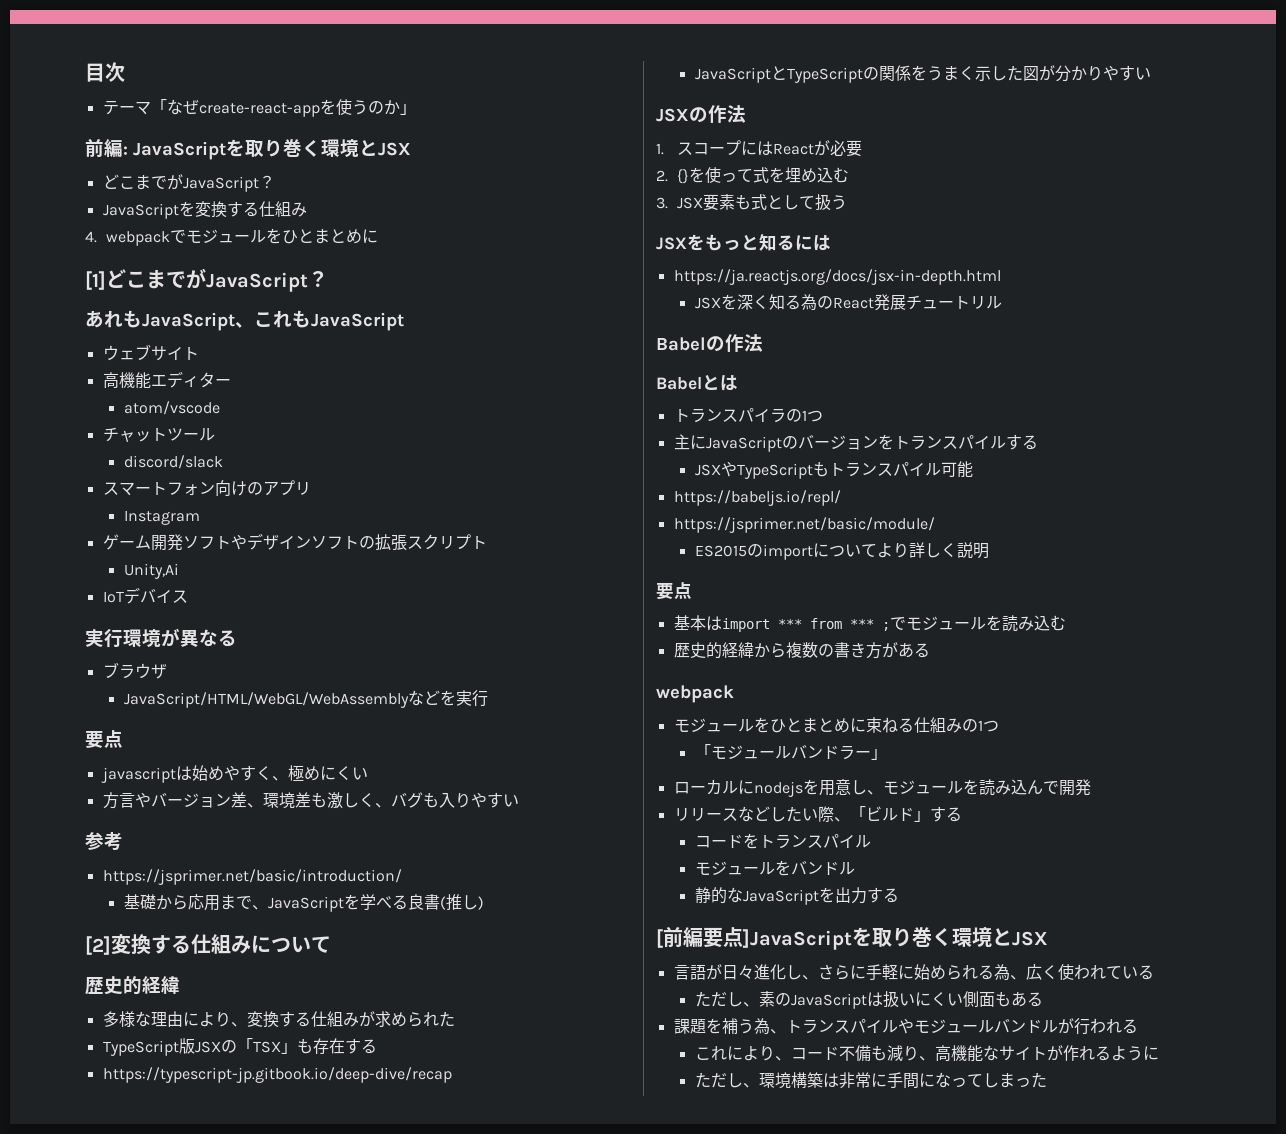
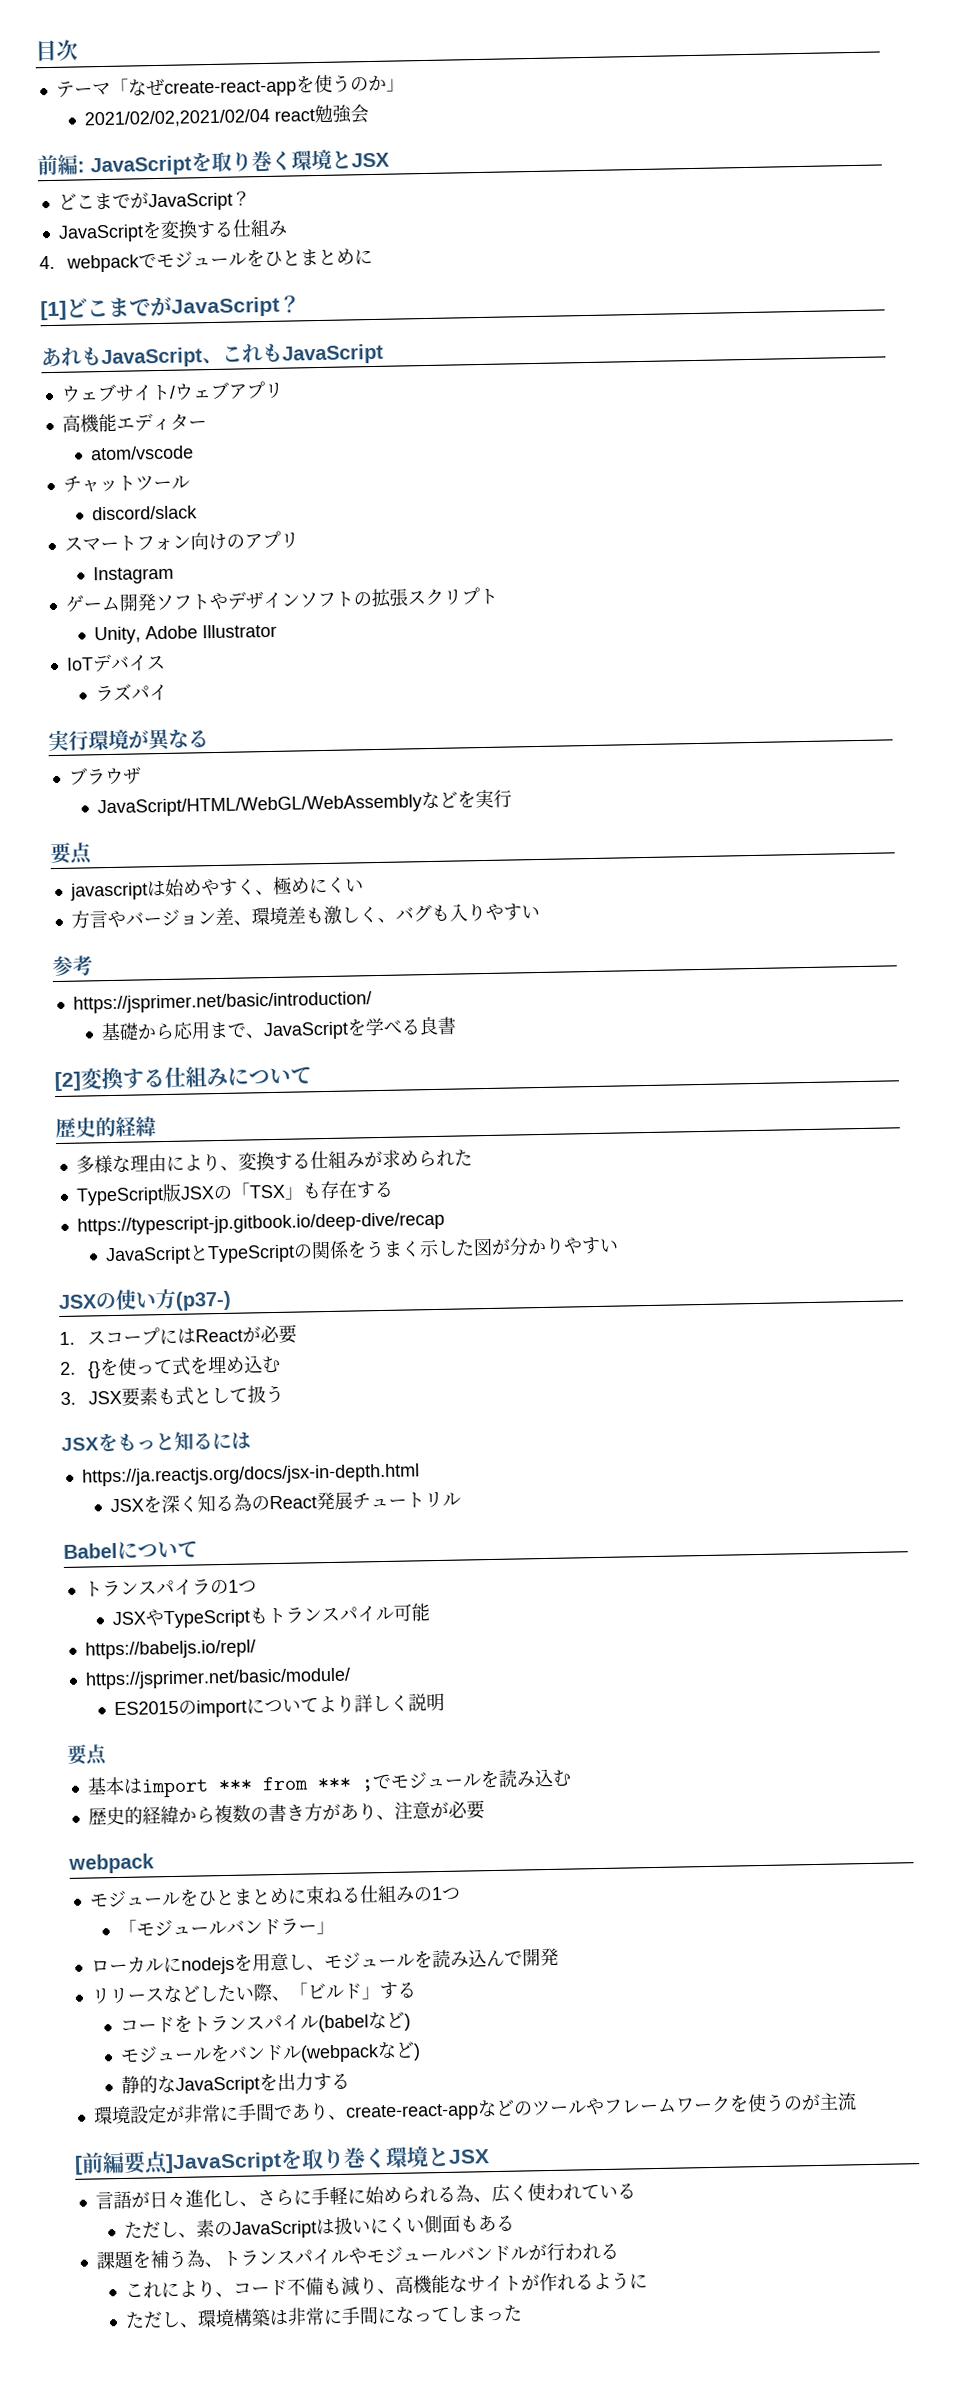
(416, 109) none -> [83,104,369,129] // 2021/02/02,2021/02/04 react勉強会
(199, 353) none -> [168,381,284,401] /ウェブアプリ
[123,563,179,579] Unity,Ai -> [93,623,277,645] Unity, Adobe Illustrator
(188, 596) none -> [94,683,168,703] // ラズパイ
[439,894,484,911] (推し) -> (456, 1025) none
[708,105,746,123] 作法 -> [115,1288,232,1311] 使い方(p37-)
[706,334,763,352] [656,375,738,391] の作法 // Babelとは -> [117,1540,198,1560] について
[673,434,1038,452] // 主にJavaScriptのバージョンをトランスパイルする -> (257, 1586) none
[913,643,930,658] る -> [357,1800,485,1821] り、注意が必要
(871, 841) none -> [317,2011,411,2033] (babelなど)
(855, 868) none -> [299,2041,421,2063] (webpackなど)
(899, 895) none -> [92,2092,857,2125] // 環境設定が非常に手間であり、create-react-appなどのツールやフレームワークを使うのが主流

